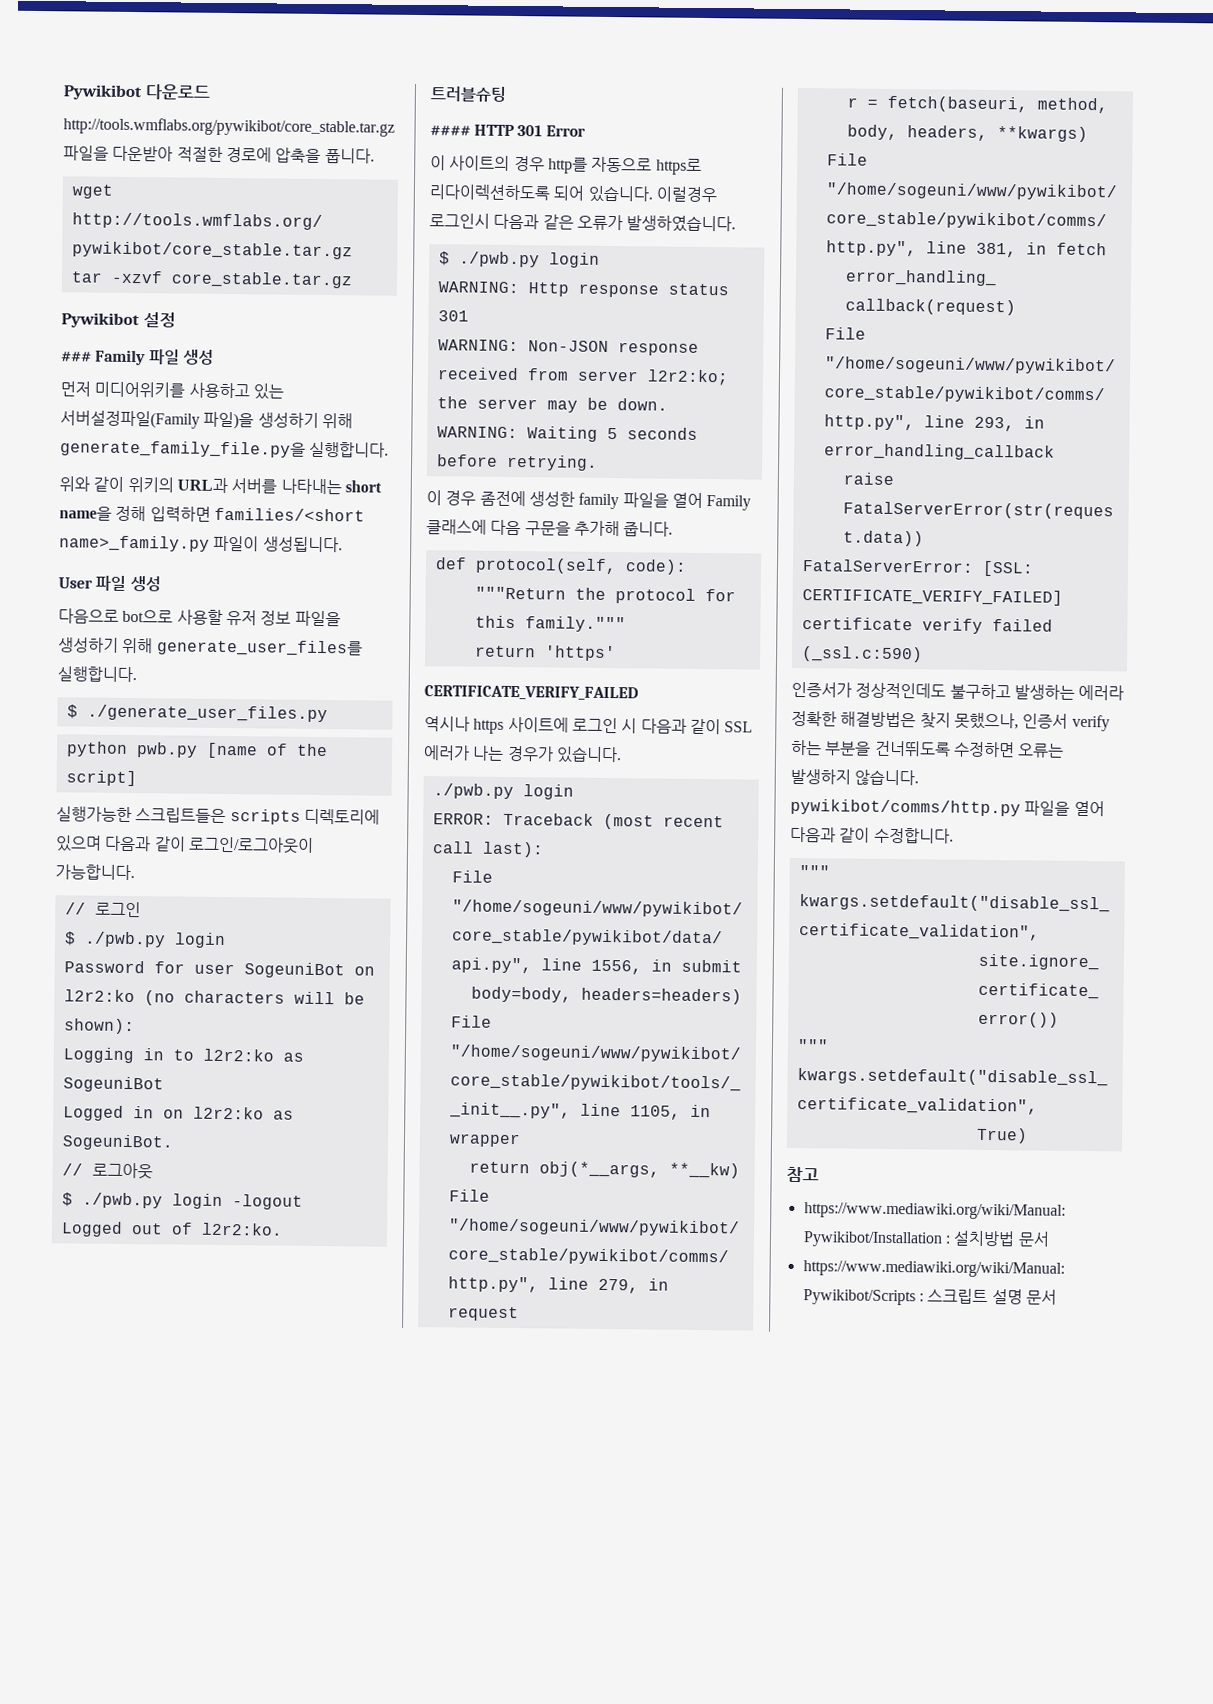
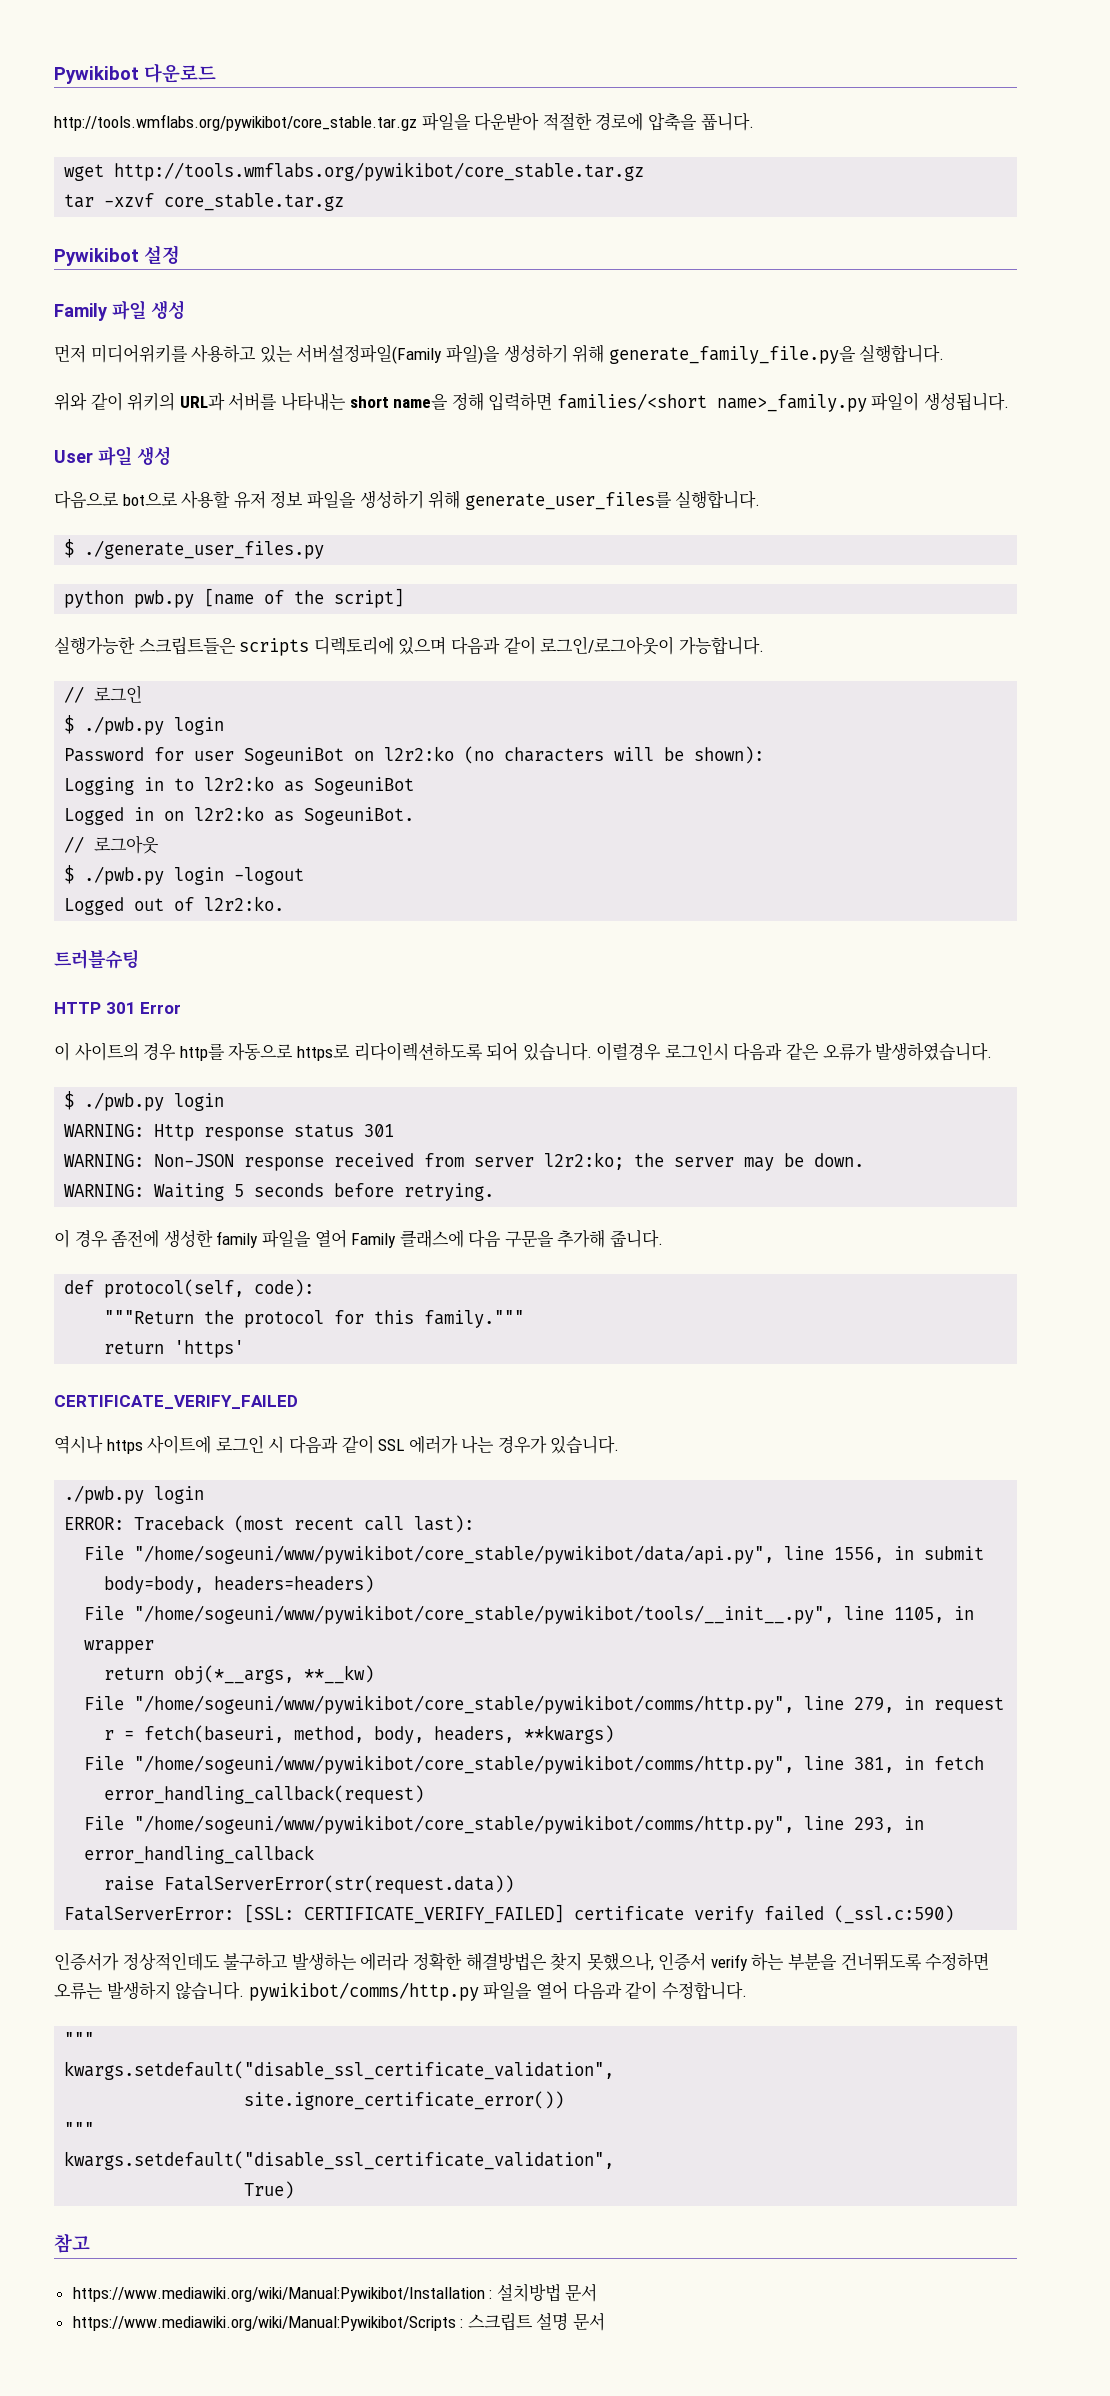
[61,351,92,362] ### -> (180, 254) none
[430,125,471,136] #### -> (139, 959) none

